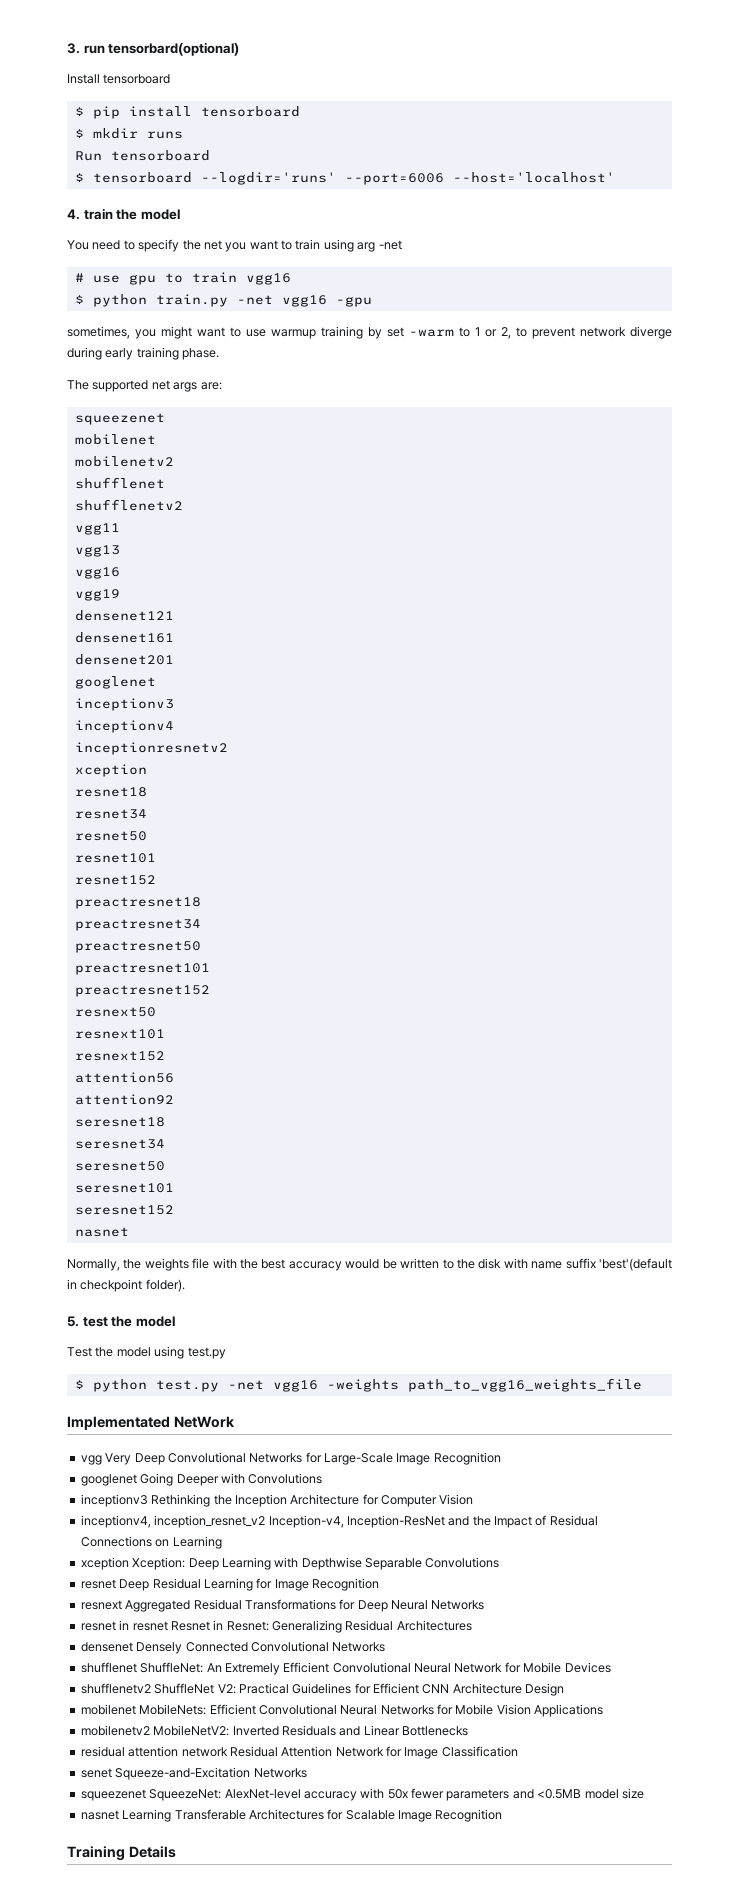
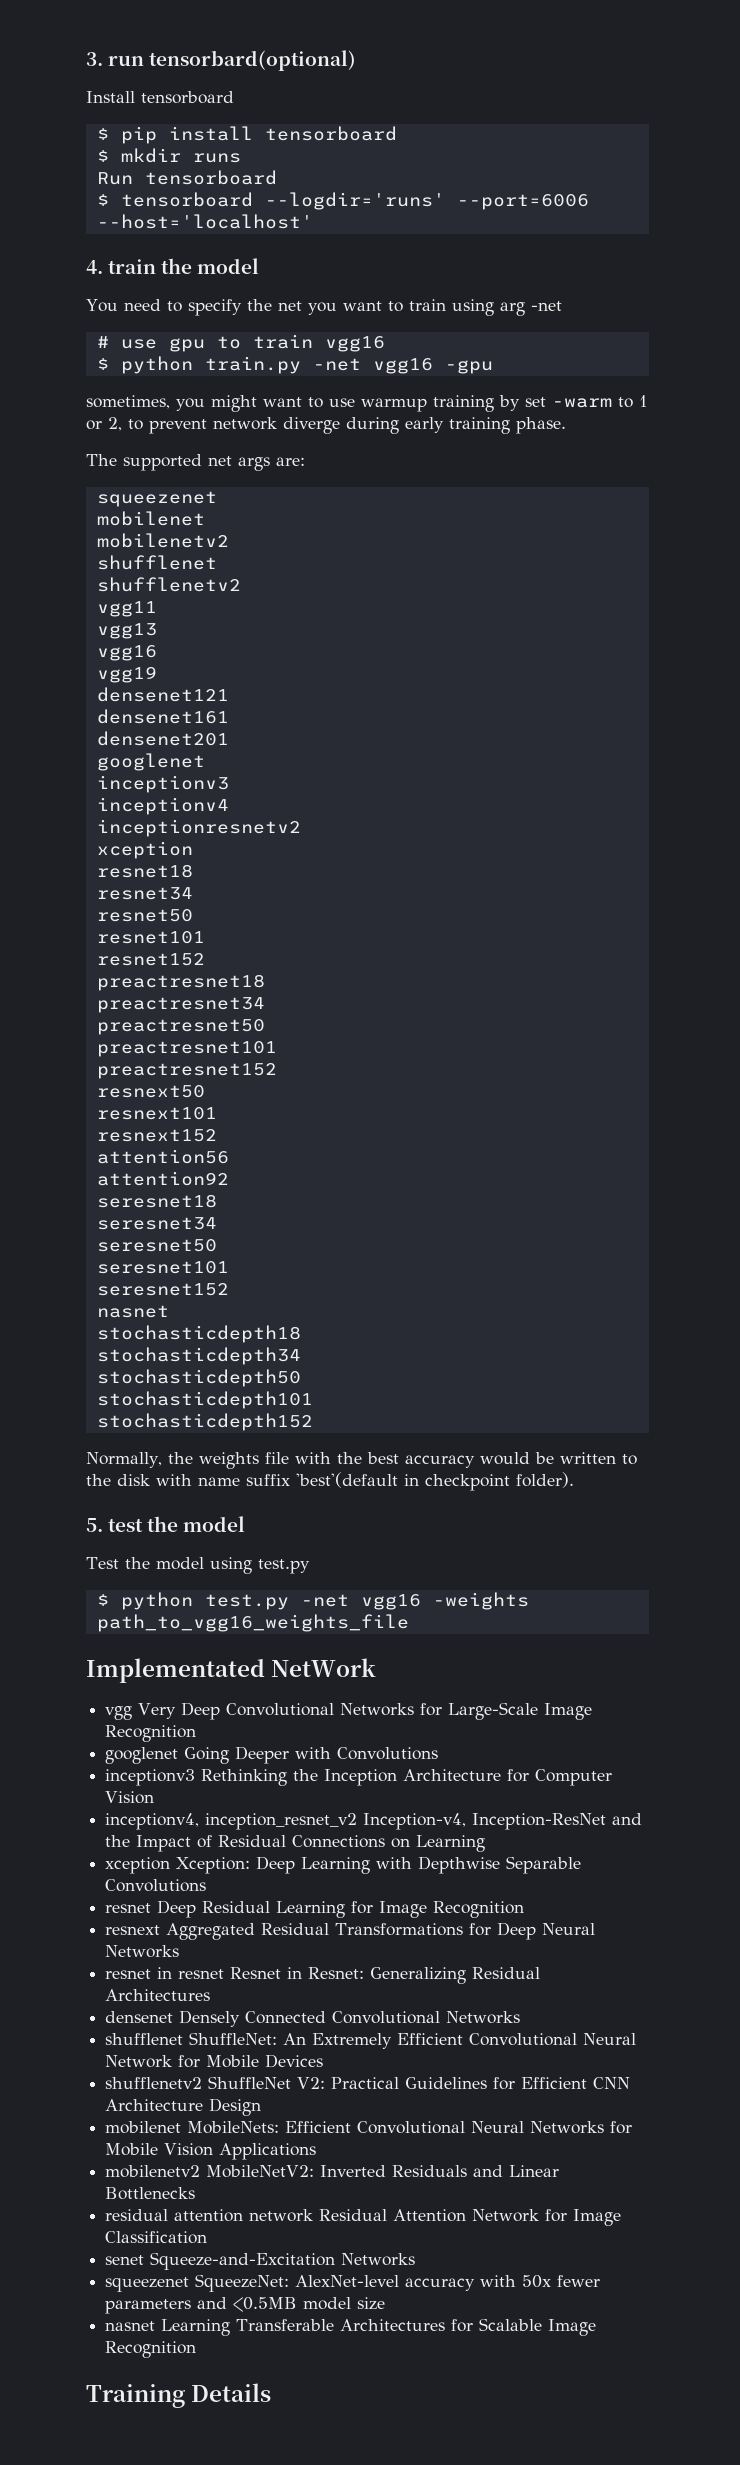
(129, 1232) none -> [96,1325,301,1343] [96,1347,301,1365] [96,1369,301,1387] [96,1391,313,1409] [96,1413,313,1431] // stochasticdepth18 // stochasticdepth34 // stochasticdepth50 // stochasticdepth101 // stochasticdepth152

